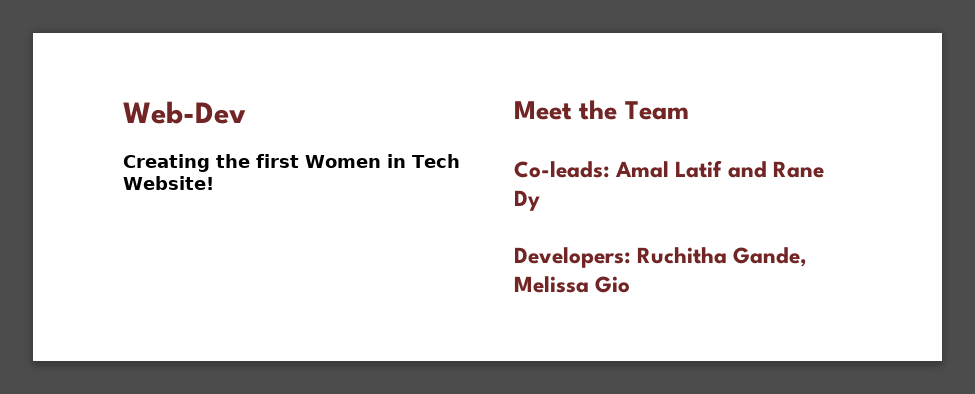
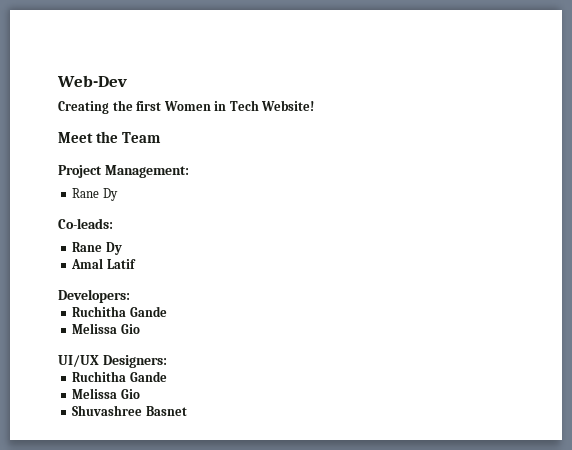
[514,160,824,178] [514,190,540,211] Co-leads: Amal Latif and Rane Dy -> [58,165,189,178] [72,188,118,201] [58,218,113,229] [72,242,122,255] [71,258,136,269] Project Management: // Rane Dy // Co-leads: // Rane Dy // Amal Latif
[637,247,808,267] [514,276,631,293] Ruchitha Gande, Melissa Gio -> [72,306,167,317] [72,323,140,334] [58,355,167,368] [72,371,167,382] [72,388,140,399] [72,405,187,416] // Ruchitha Gande // Melissa Gio // UI/UX Designers: // Ruchitha Gande // Melissa Gio // Shuvashree Basnet

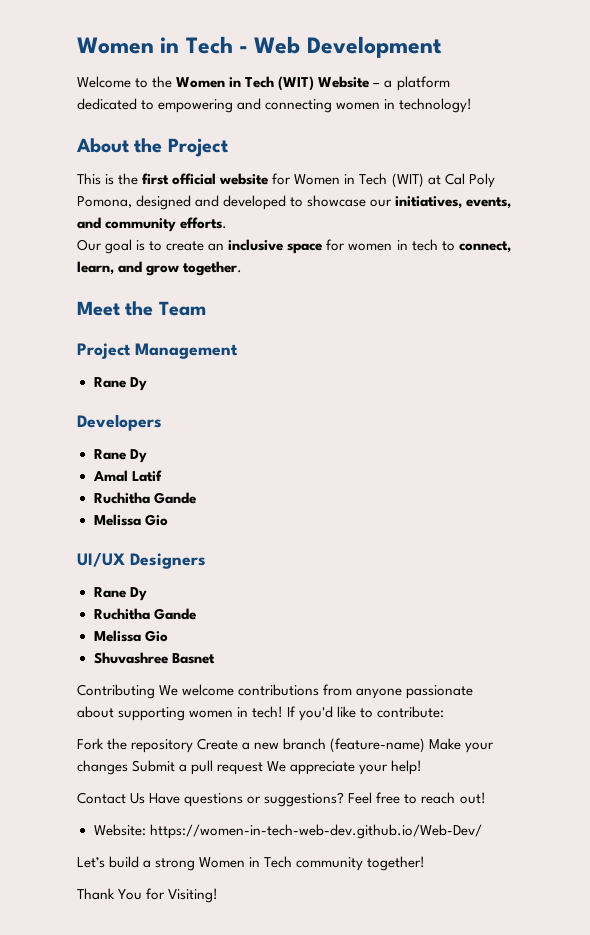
[57,75,127,87] [58,100,315,114] Web-Dev // Creating the first Women in Tech Website! -> [77,36,442,58] [77,76,450,91] [77,98,473,113] [76,138,228,157] [77,173,495,188] [77,195,512,210] [77,217,228,232] [77,239,511,254] [77,261,243,276] Women in Tech - Web Development // Welcome to the Women in Tech (WIT) Website – a platform dedicated to empowering and connecting women in technology! // About the Project // This is the first official website for Women in Tech (WIT) at Cal Poly Pomona, designed and developed to showcase our initiatives, events, and community efforts. // Our goal is to create an inclusive space for women in tech to connect, learn, and grow together.
[104,165,189,178] [72,188,118,201] [58,218,113,229] Management: // Rane Dy // Co-leads: -> [135,343,238,359] [93,377,147,391] [77,414,162,431] Management // Rane Dy // Developers
[58,289,130,303] // Developers: -> (162, 476) none
[102,355,167,368] Designers: -> [130,553,206,569] [93,587,147,601] Designers // Rane Dy
(187, 411) none -> [77,684,474,699] [77,706,445,721] [77,738,495,753] [77,760,423,775] [77,792,486,807] [93,824,482,839] [77,856,426,871] [77,888,219,903] // Contributing We welcome contributions from anyone passionate about supporting women in tech! If you'd like to contribute: // Fork the repository Create a new branch (feature-name) Make your changes Submit a pull request We appreciate your help! // Contact Us Have questions or suggestions? Feel free to reach out! // Website: https://women-in-tech-web-dev.github.io/Web-Dev/ // Let’s build a strong Women in Tech community together! // Thank You for Visiting!

